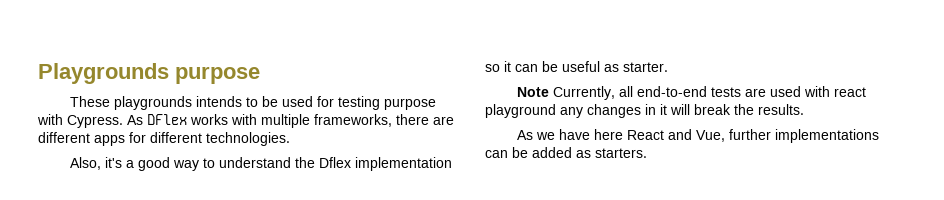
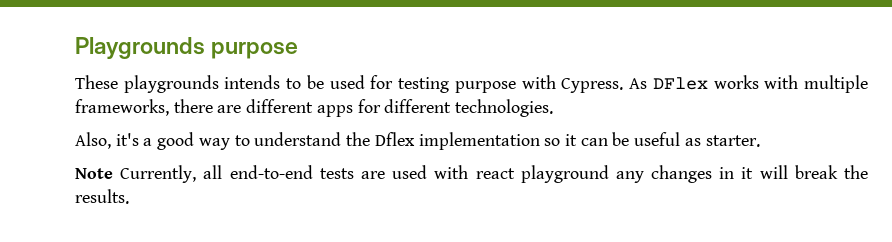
[517,129,880,143] [485,147,647,158] // As we have here React and Vue, further implementations can be added as starters. -> (129, 196) none

